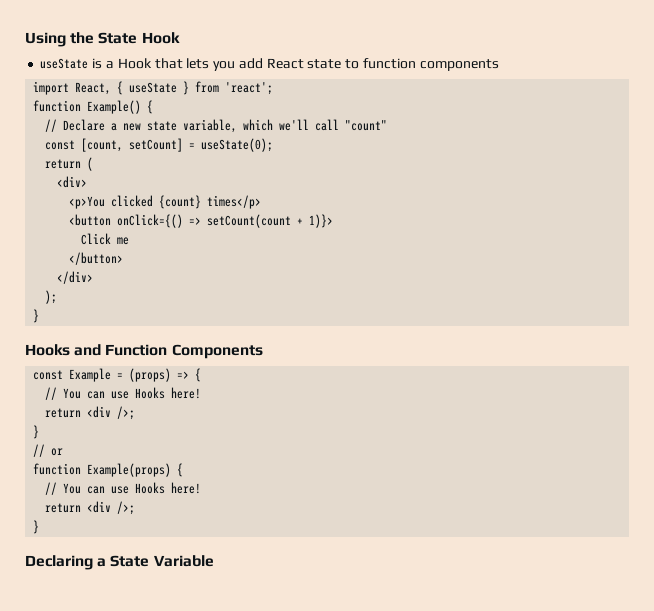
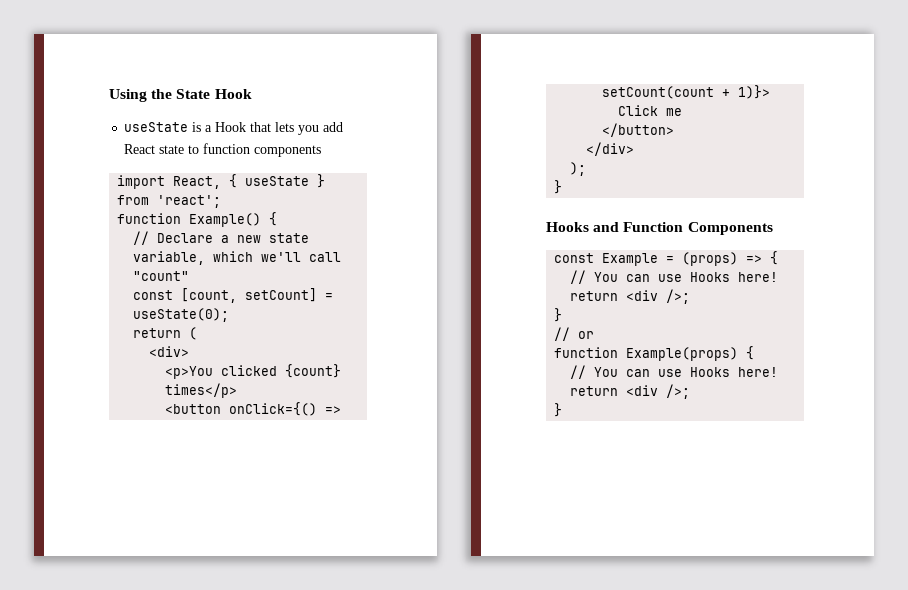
[25,555,214,570] // Declaring a State Variable -> (563, 410) none

